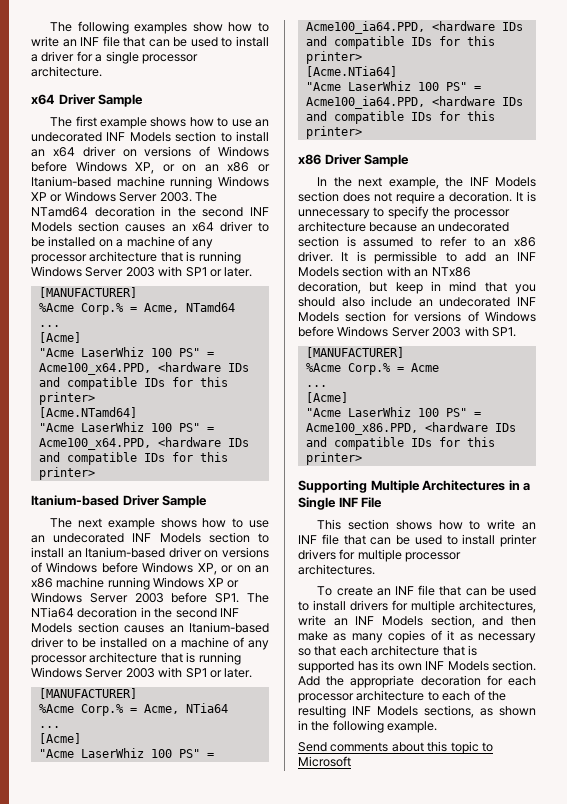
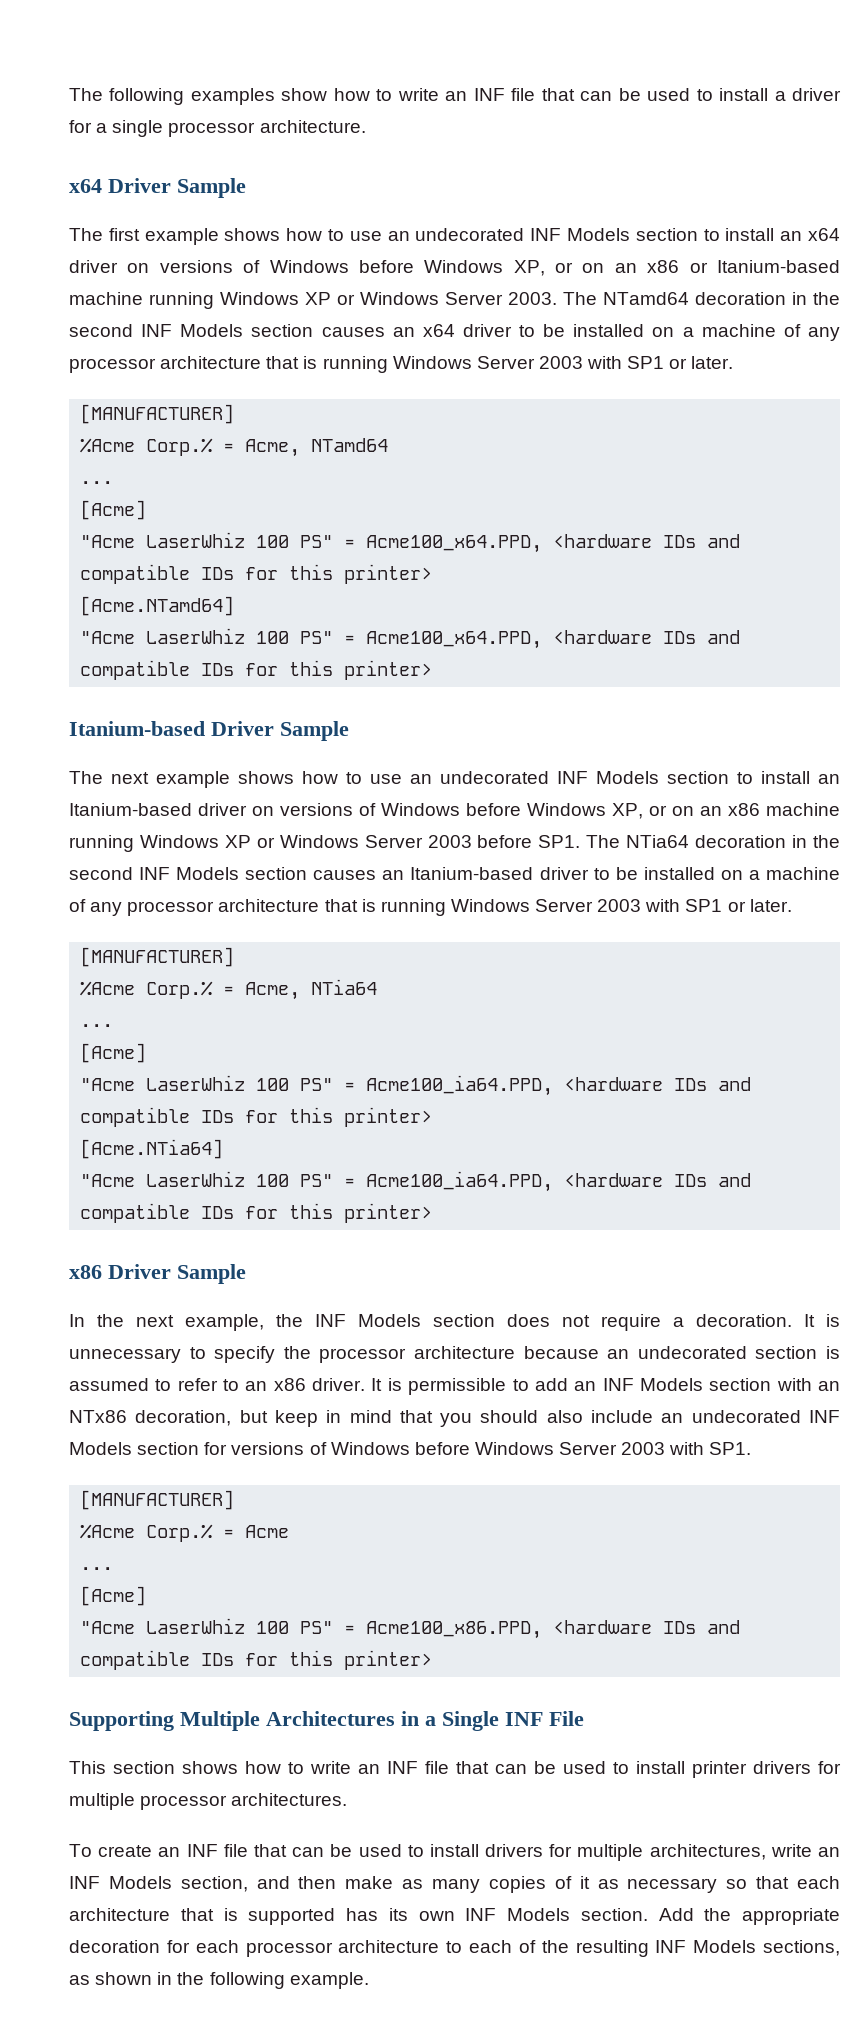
[298,741,493,754] [298,756,351,767] // Send comments about this topic to Microsoft -> (369, 1980) none

